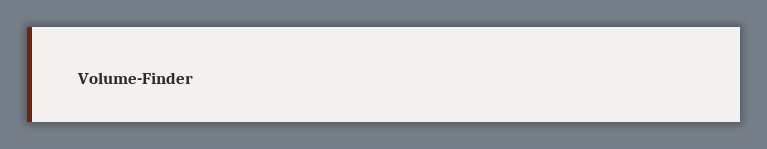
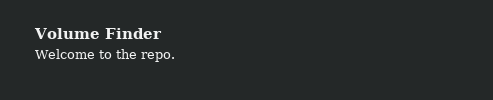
[77,72,193,84] Volume-Finder -> [34,28,162,39] [35,49,175,62] Volume Finder // Welcome to the repo.

